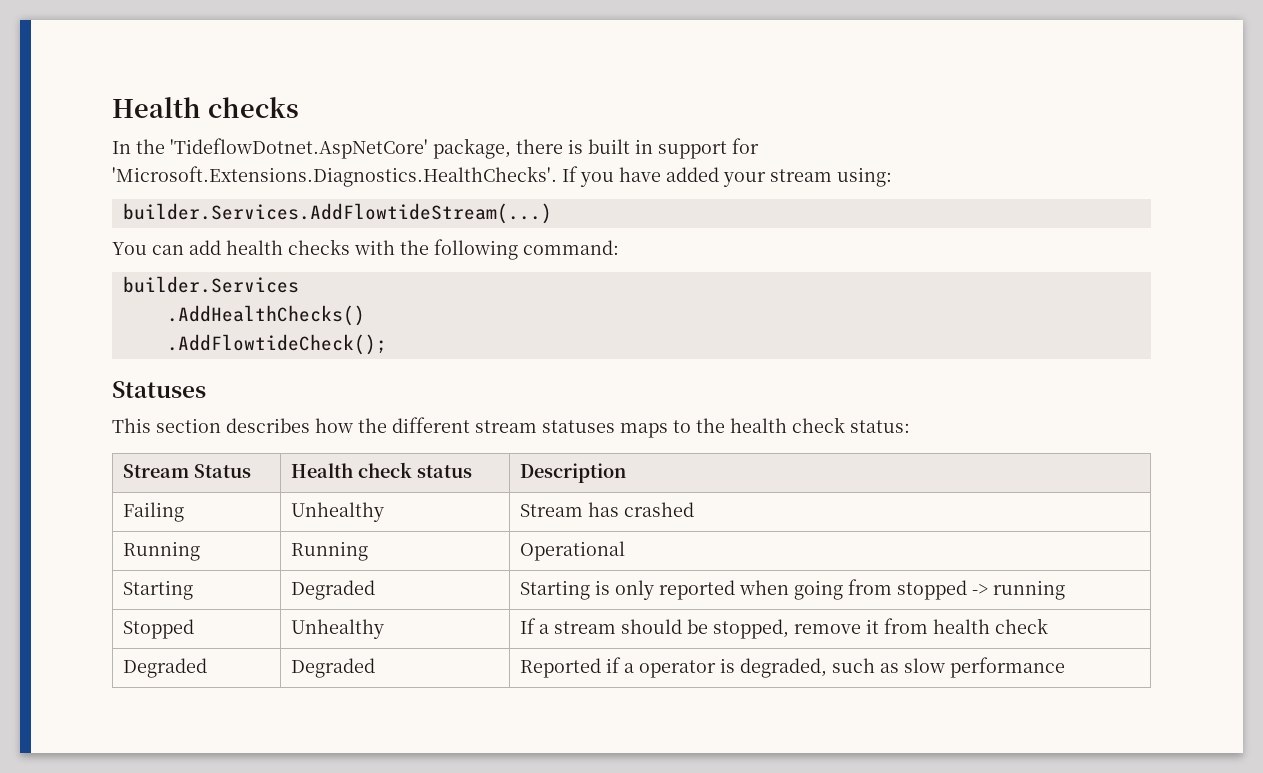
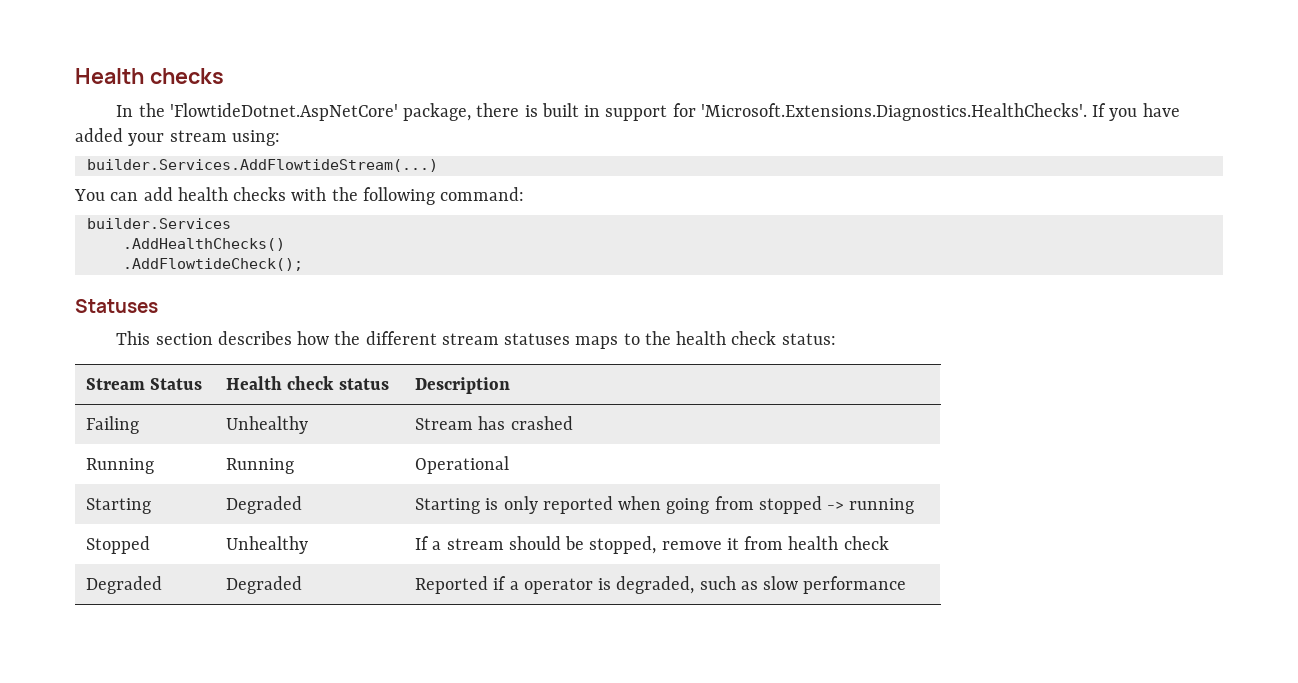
[170,138,428,159] 'TideflowDotnet.AspNetCore' -> [169,103,398,121] 'FlowtideDotnet.AspNetCore'

